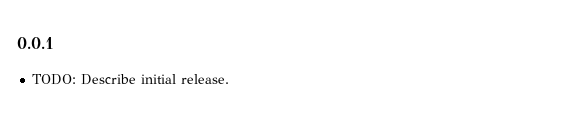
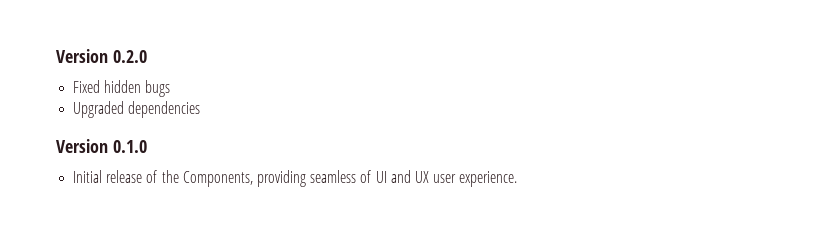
[17,37,54,49] [32,74,230,85] 0.0.1 // TODO: Describe initial release. -> [56,49,147,63] [73,80,171,97] [73,101,201,118] [56,139,147,153] [73,170,518,187] Version 0.2.0 // Fixed hidden bugs // Upgraded dependencies // Version 0.1.0 // Initial release of the Components, providing seamless of UI and UX user experience.

